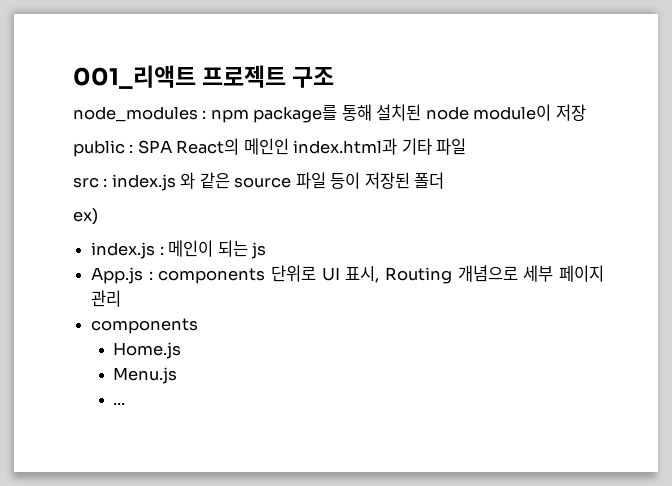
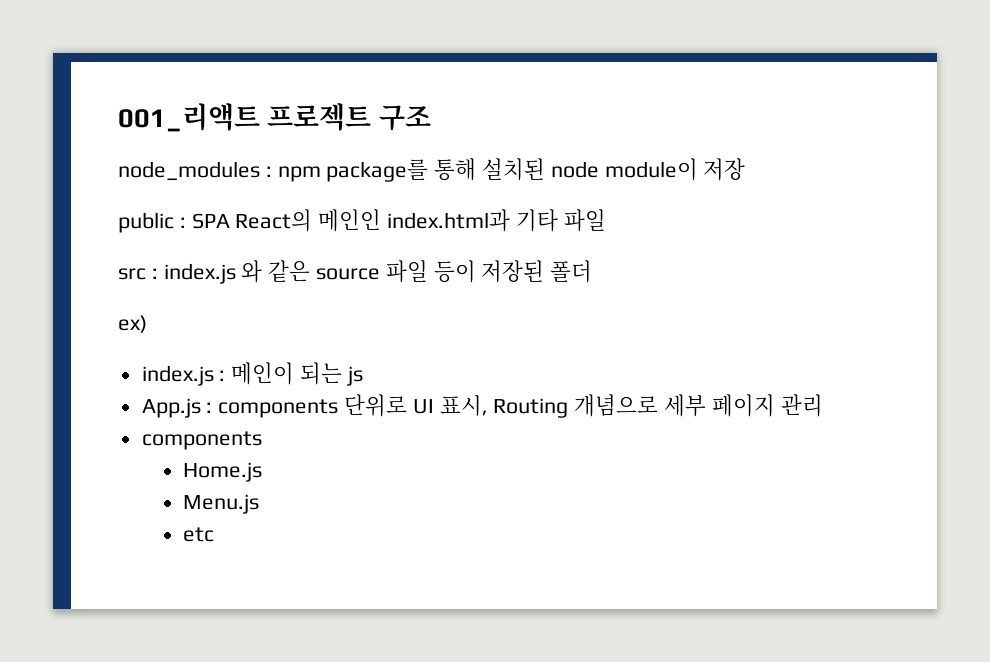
[113,403,126,405] ... -> [183,527,215,542] etc

